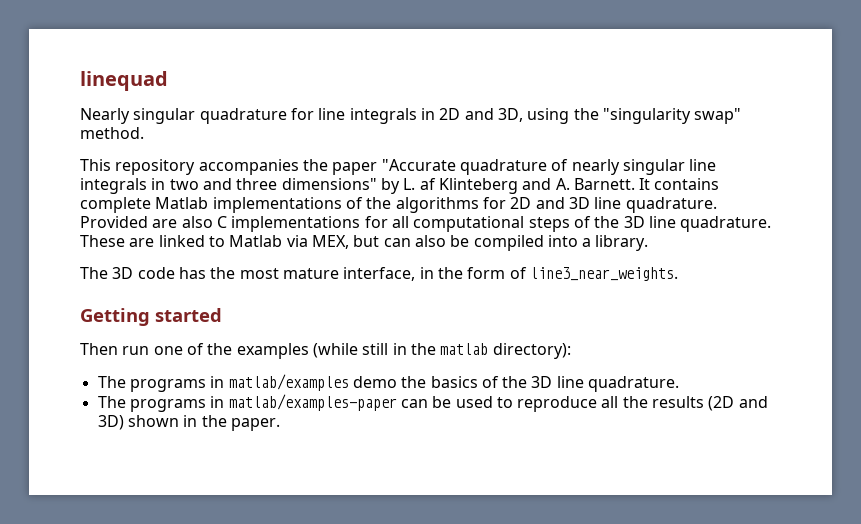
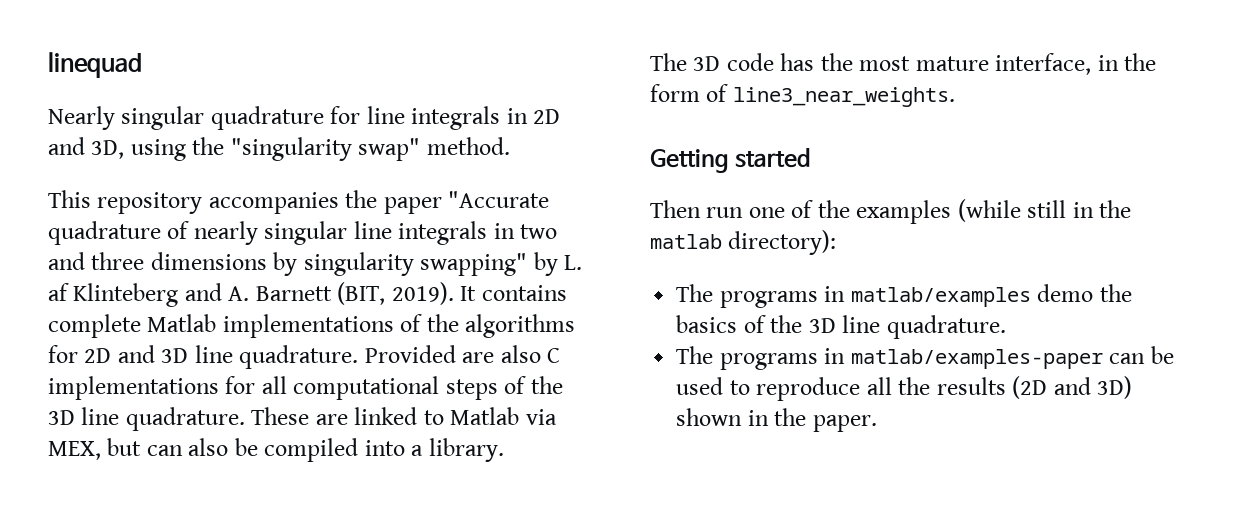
[281,178,377,190] dimensions" -> [150,252,528,276] dimensions by singularity swapping"
[573,178,635,190] Barnett. -> [255,282,454,305] Barnett (BIT, 2019).

